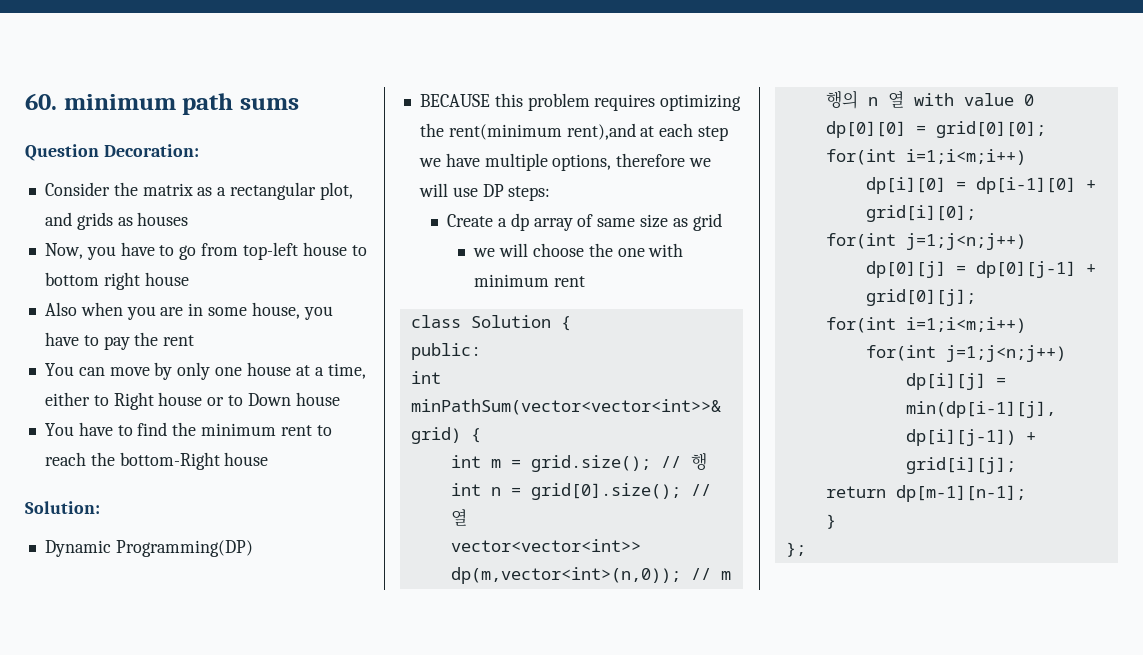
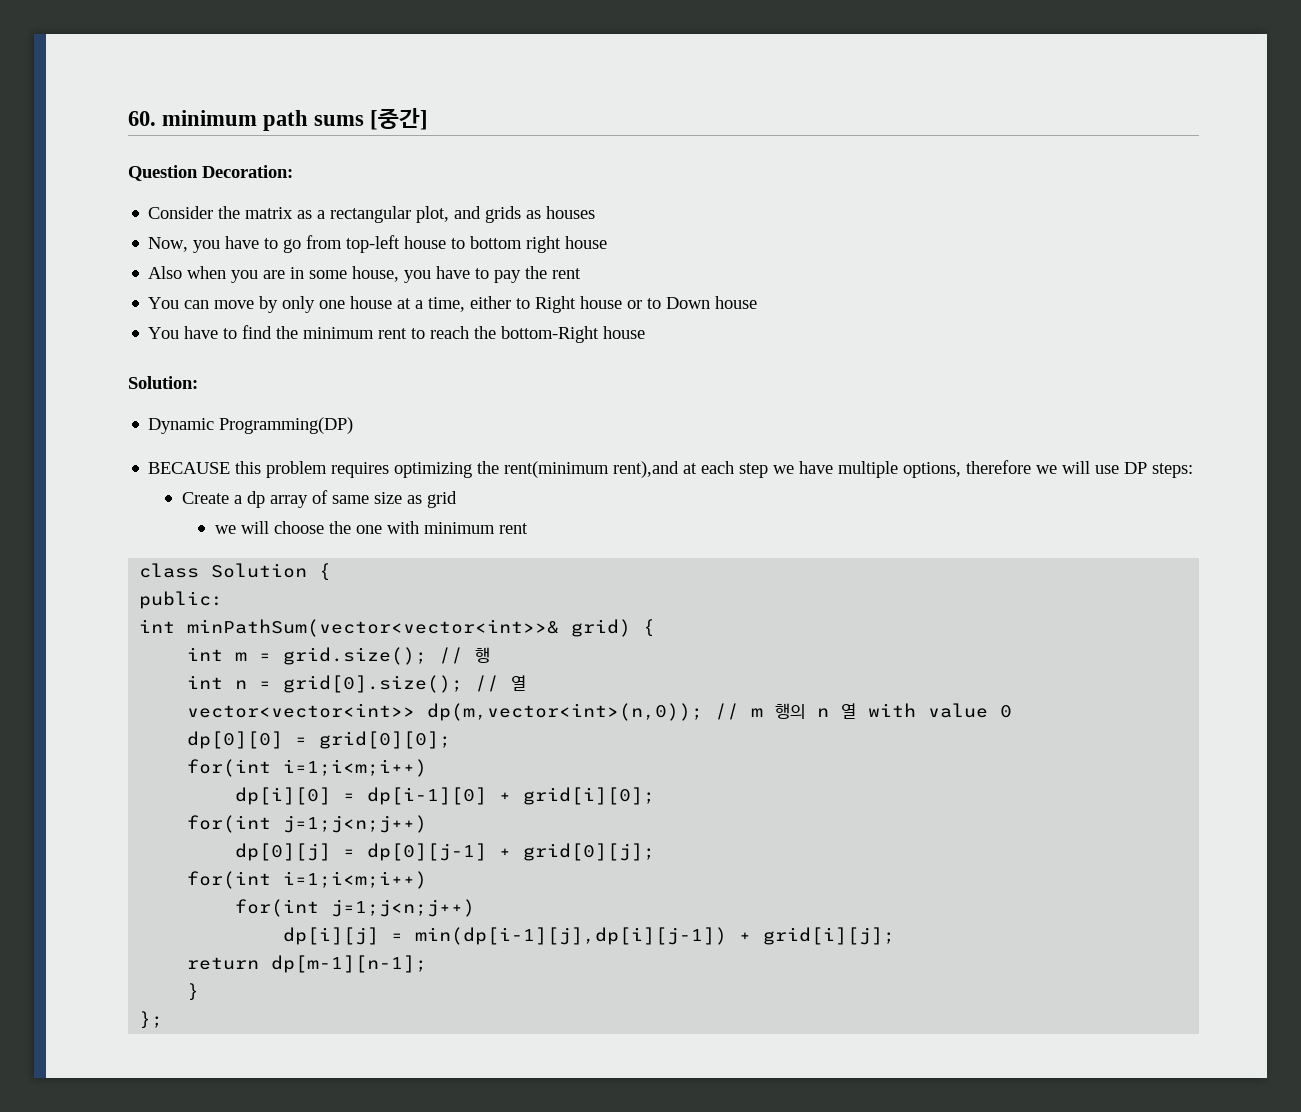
(299, 104) none -> [370,108,429,130] [중간]

